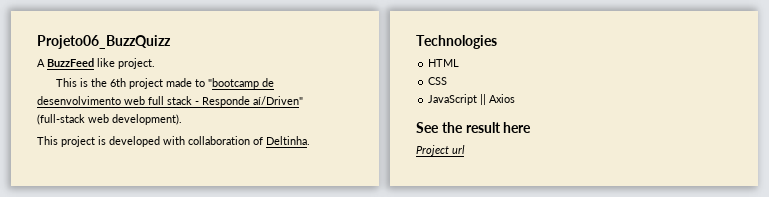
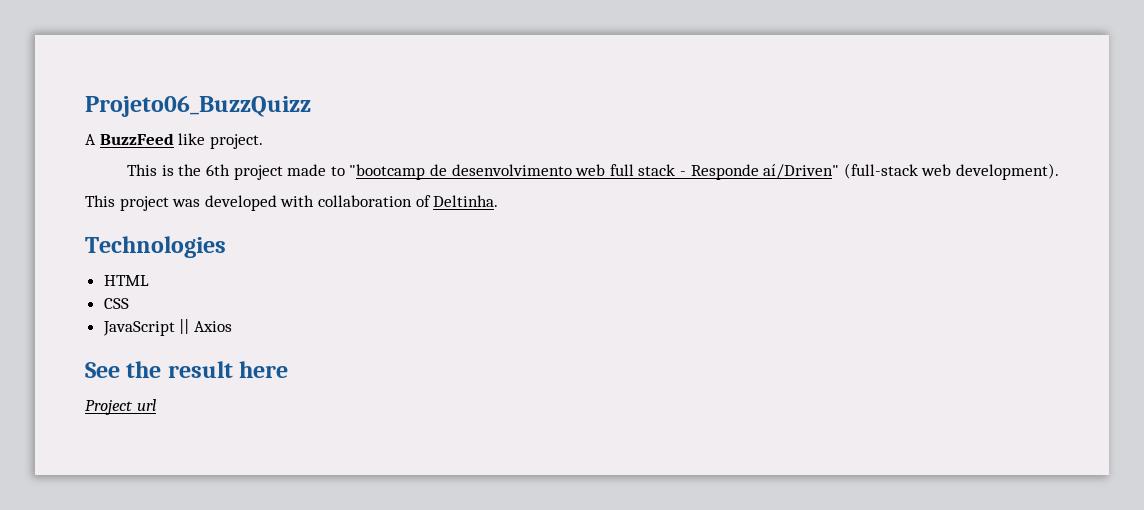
[98,136,106,145] is -> [172,199,201,207] was

